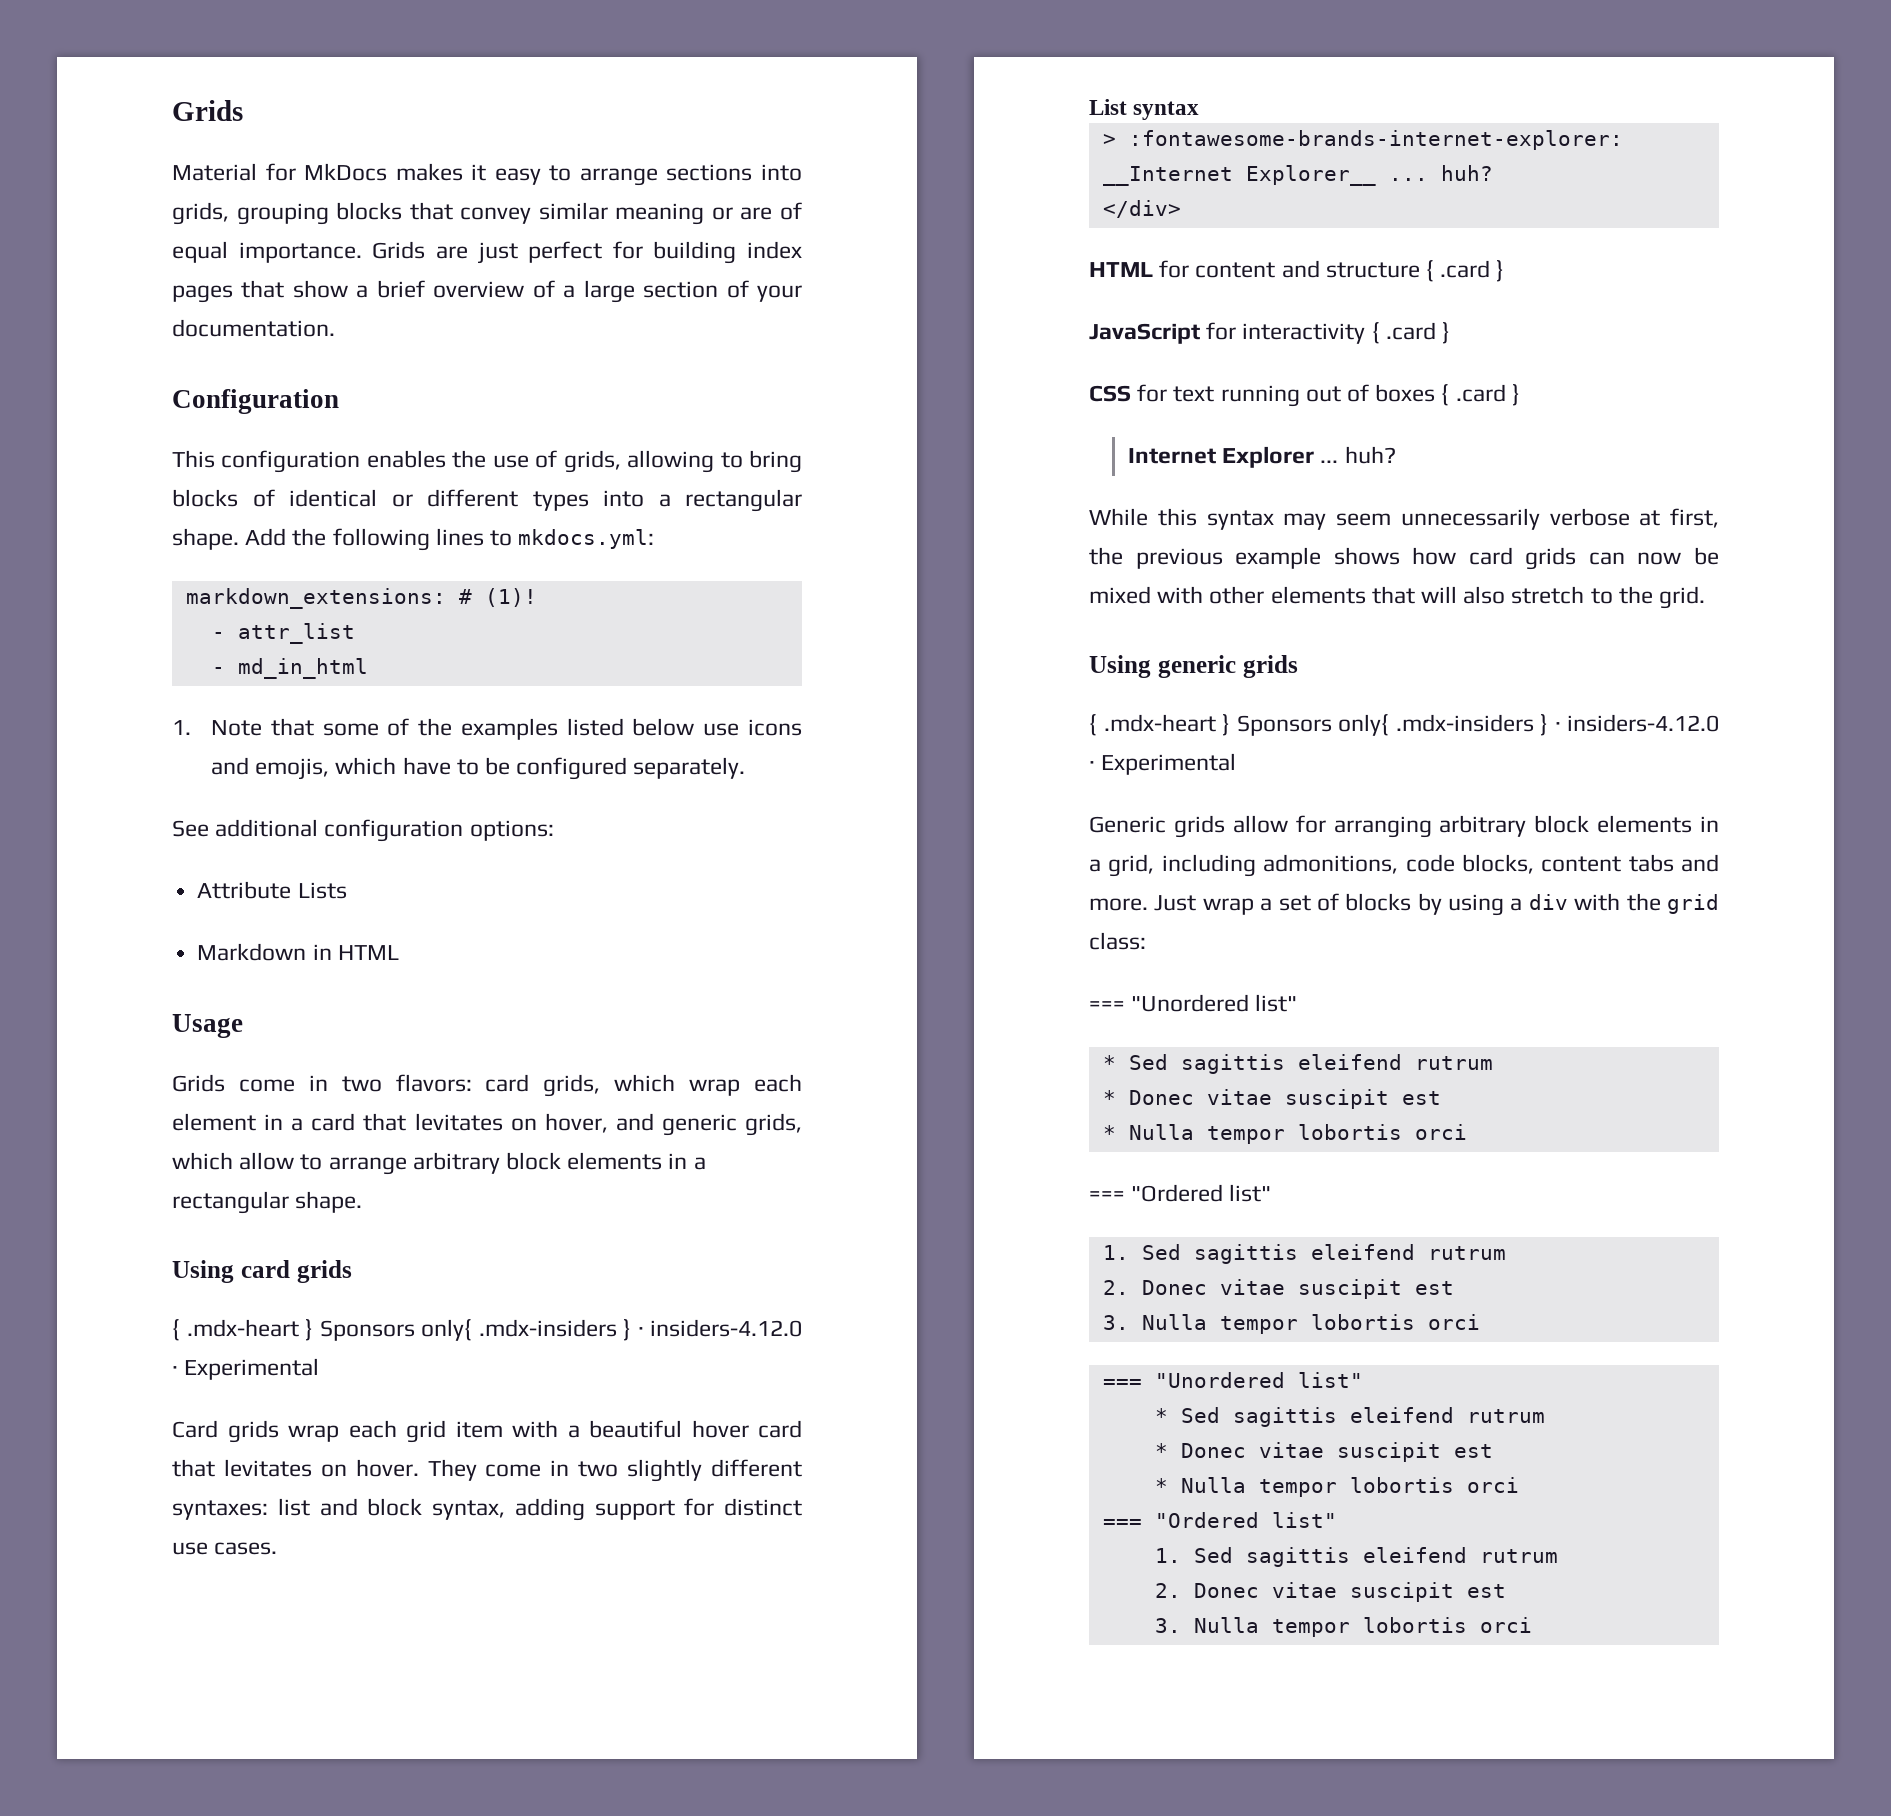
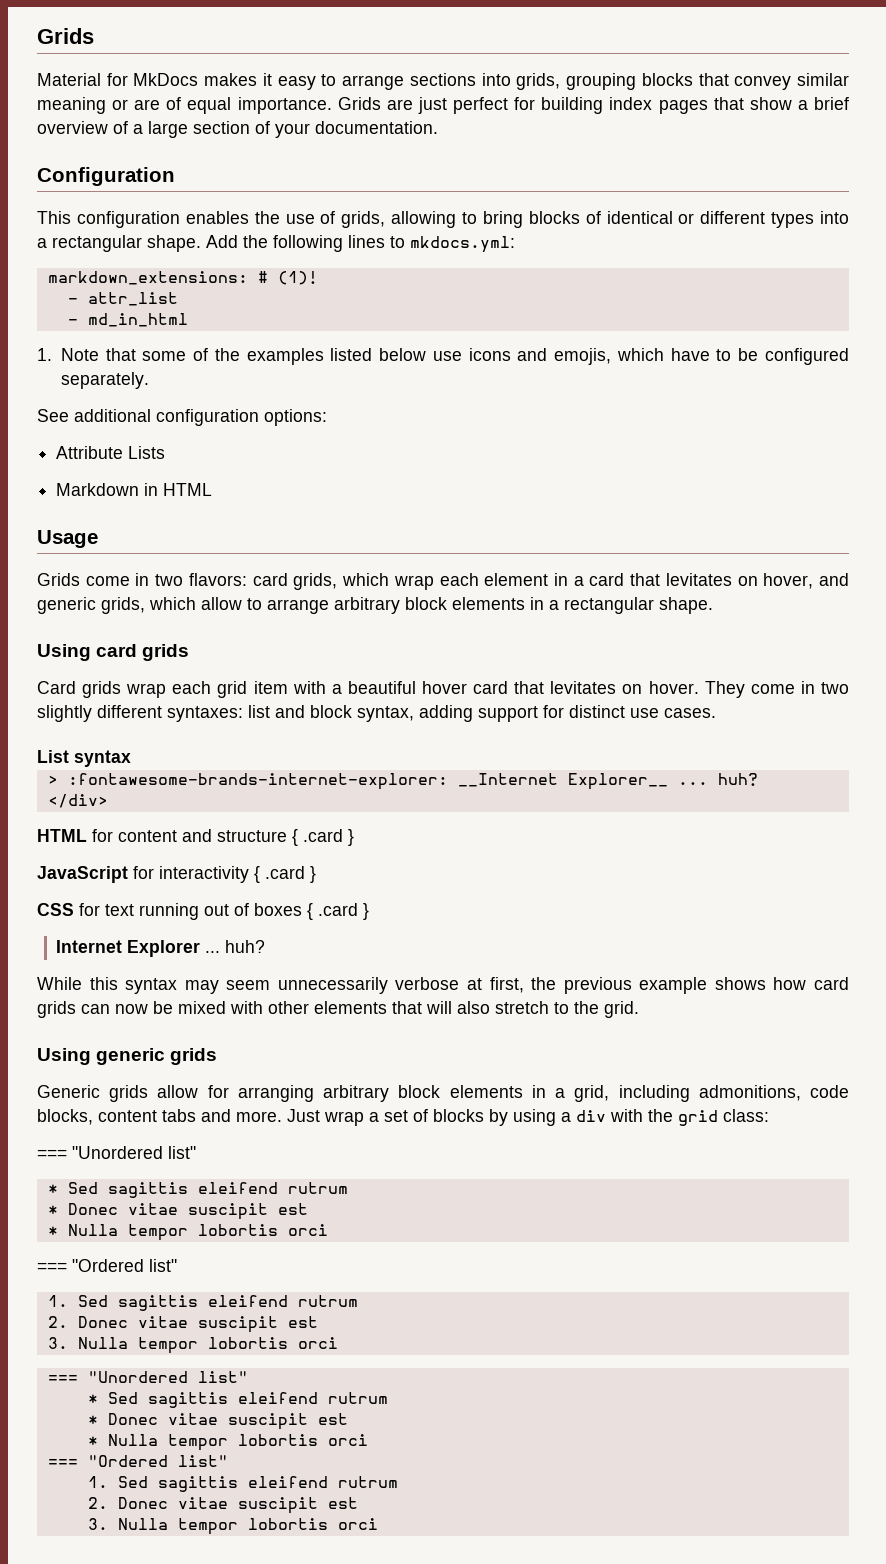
[172,1319,802,1341] [172,1358,320,1380] // { .mdx-heart } Sponsors only{ .mdx-insiders } · insiders-4.12.0 · Experimental -> (190, 652) none
[1089,714,1719,736] [1089,753,1237,775] // { .mdx-heart } Sponsors only{ .mdx-insiders } · insiders-4.12.0 · Experimental -> (218, 1056) none

